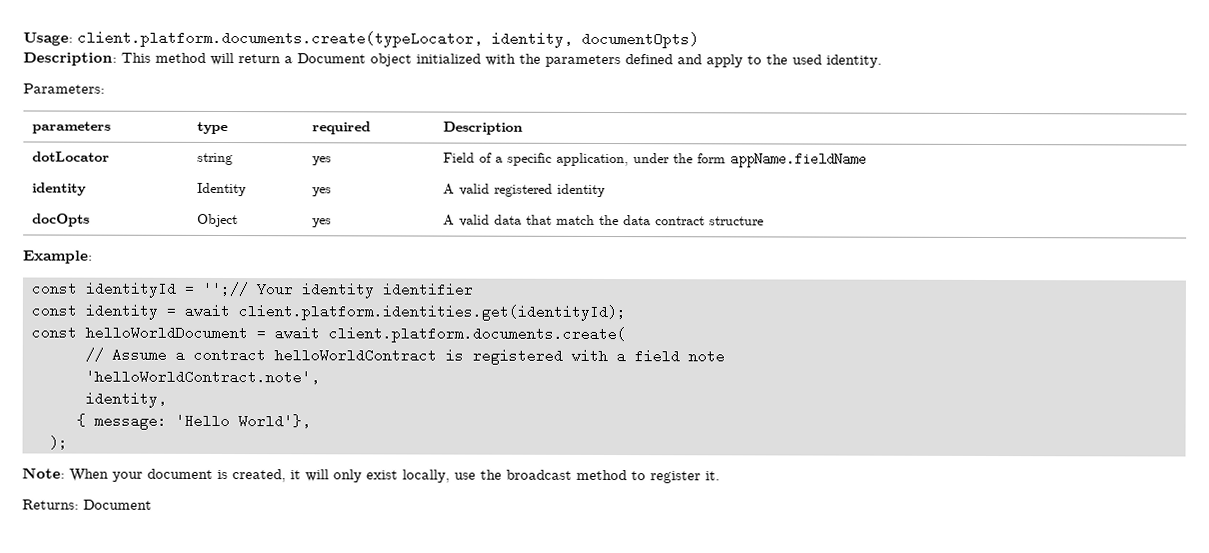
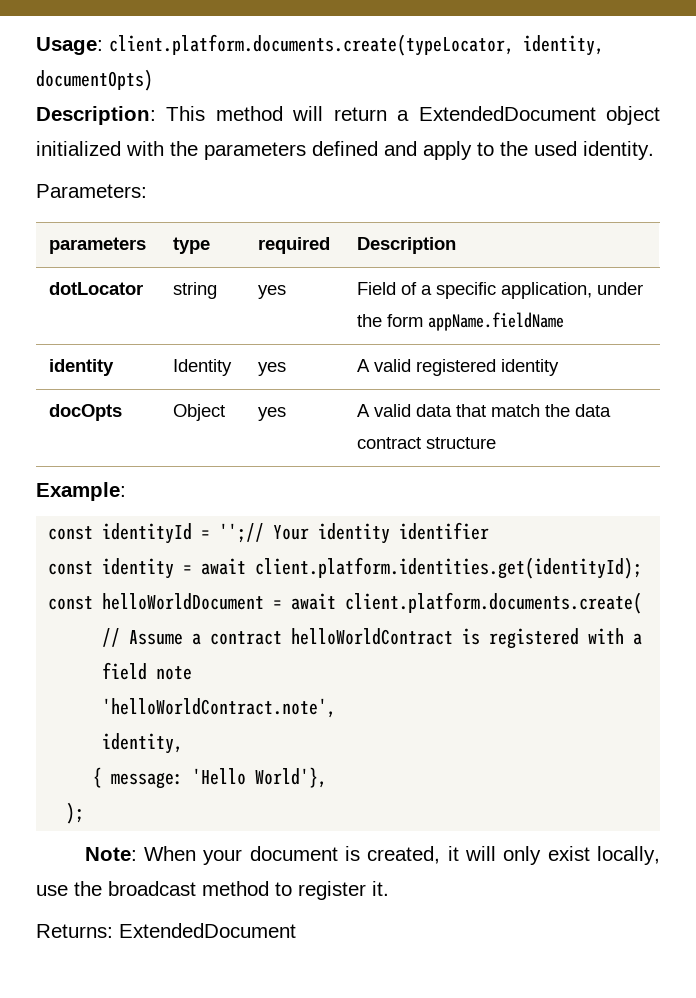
[297,53,366,64] Document -> [418,106,596,121] ExtendedDocument
[83,499,152,510] Document -> [119,923,296,938] ExtendedDocument

